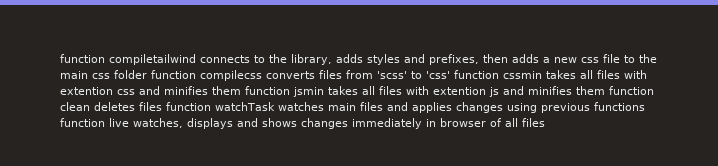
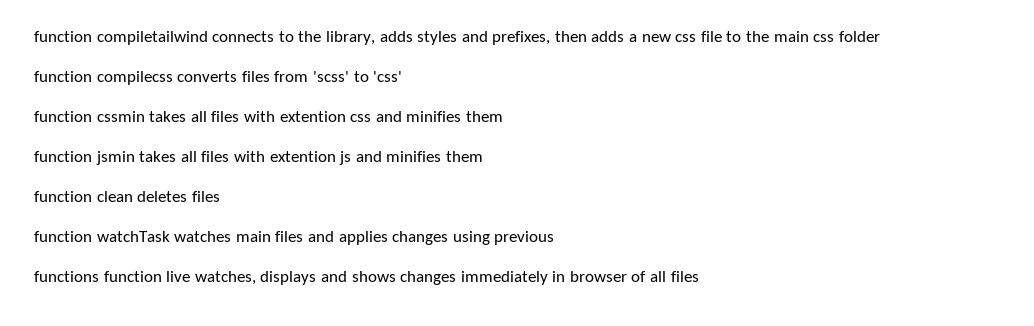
(147, 74) none -> (880, 36) //
(450, 75) none -> (403, 76) //
(241, 90) none -> (503, 116) //
(605, 90) none -> (483, 156) //
(162, 106) none -> (220, 196) //
(590, 108) none -> (555, 238) //

